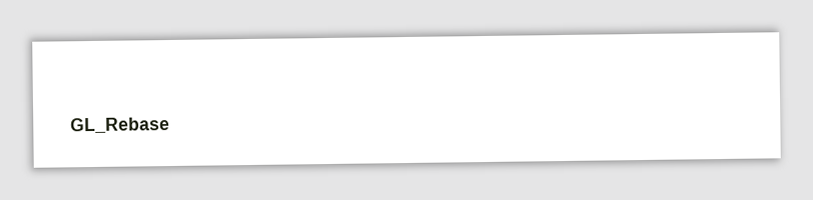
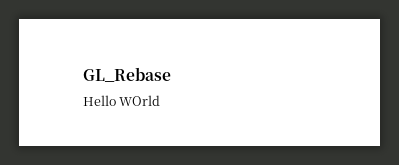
(170, 125) none -> [83,95,161,106] // Hello WOrld

